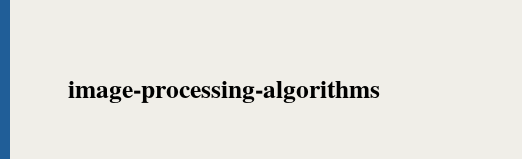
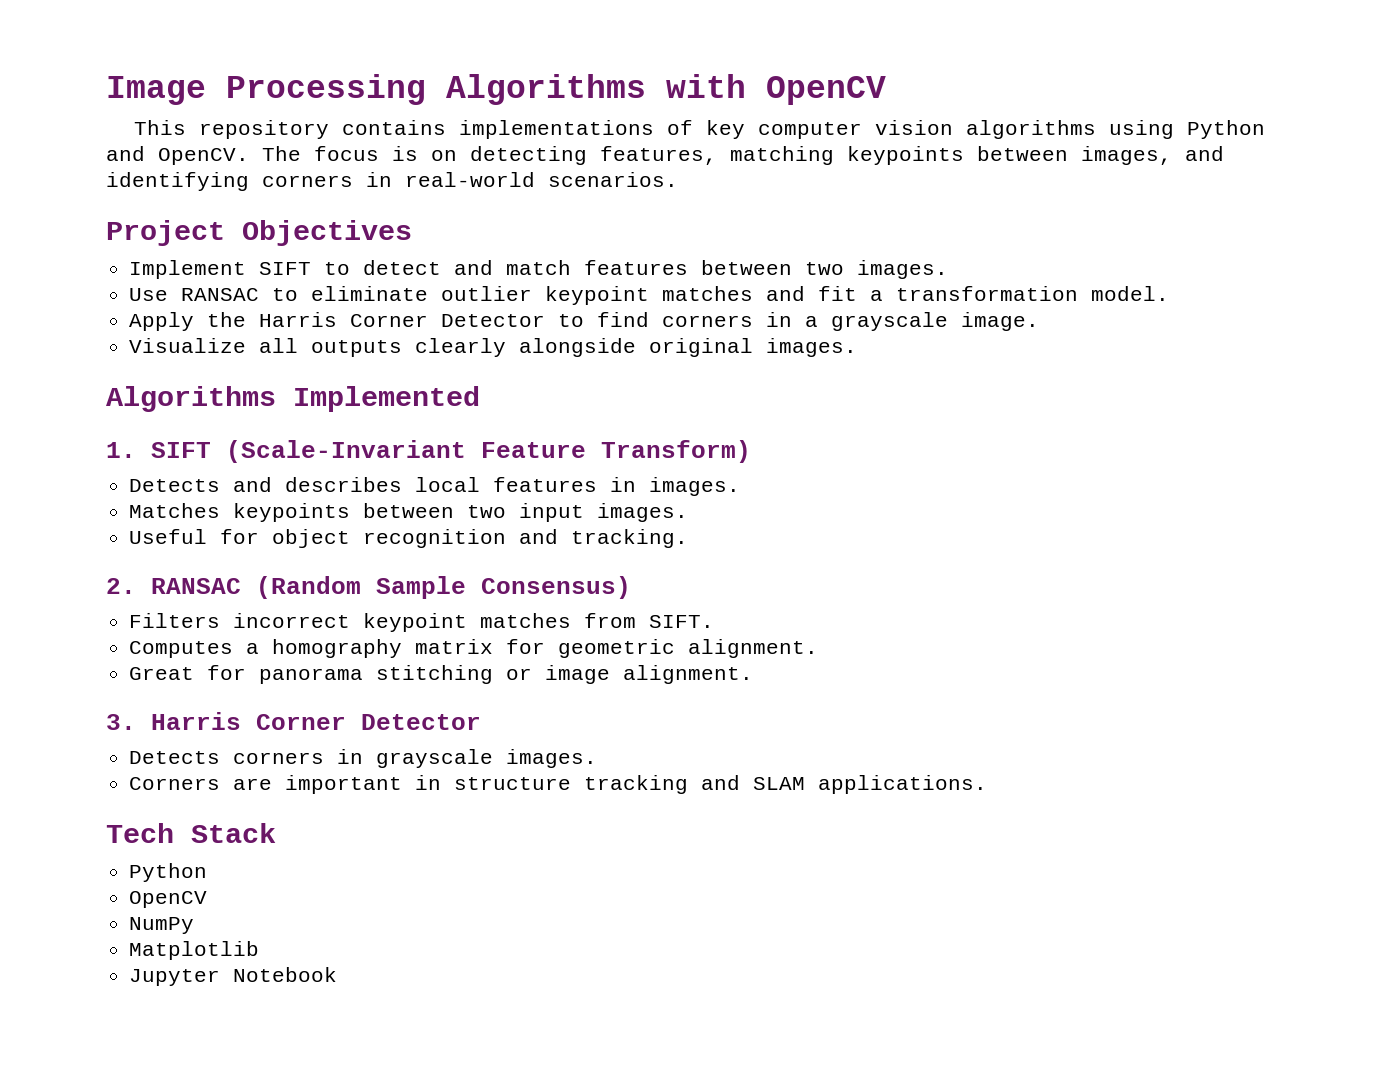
[68,81,380,103] image-processing-algorithms -> [106,74,886,105] [134,120,1266,139] [106,146,1224,165] [106,172,678,191] [106,220,412,246] [129,260,949,279] [129,286,1170,305] [129,312,1040,331] [129,338,858,357] [106,386,480,412] [106,440,751,463] [129,477,741,496] [129,503,689,522] [129,529,689,548] [106,576,631,599] [129,613,715,632] [129,639,819,658] [129,665,754,684] [106,712,481,730] [129,749,598,768] [129,775,988,794] [106,823,276,843] [129,863,208,882] [129,891,208,908] [129,917,195,934] [129,941,260,960] [129,967,338,986] Image Processing Algorithms with OpenCV // This repository contains implementations of key computer vision algorithms using Python and OpenCV. The focus is on detecting features, matching keypoints between images, and identifying corners in real-world scenarios. // Project Objectives // Implement SIFT to detect and match features between two images. // Use RANSAC to eliminate outlier keypoint matches and fit a transformation model. // Apply the Harris Corner Detector to find corners in a grayscale image. // Visualize all outputs clearly alongside original images. // Algorithms Implemented // 1. SIFT (Scale-Invariant Feature Transform) // Detects and describes local features in images. // Matches keypoints between two input images. // Useful for object recognition and tracking. // 2. RANSAC (Random Sample Consensus) // Filters incorrect keypoint matches from SIFT. // Computes a homography matrix for geometric alignment. // Great for panorama stitching or image alignment. // 3. Harris Corner Detector // Detects corners in grayscale images. // Corners are important in structure tracking and SLAM applications. // Tech Stack // Python // OpenCV // NumPy // Matplotlib // Jupyter Notebook

